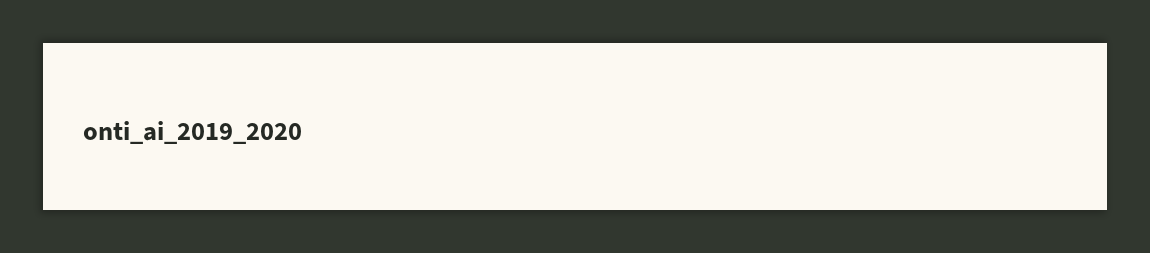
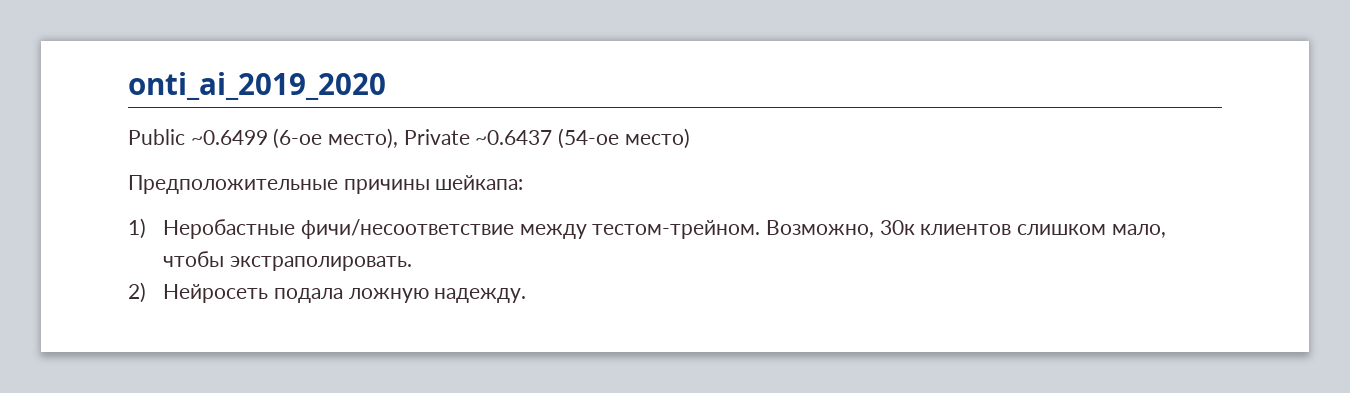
(302, 132) none -> [128,128,690,149] [128,175,524,194] [128,218,1166,239] [163,251,412,271] [128,282,527,303] // Public ~0.6499 (6-ое место), Private ~0.6437 (54-ое место) // Предположительные причины шейкапа: // 1) Неробастные фичи/несоответствие между тестом-трейном. Возможно, 30к клиентов слишком мало, чтобы экстраполировать. // 2) Нейросеть подала ложную надежду.

